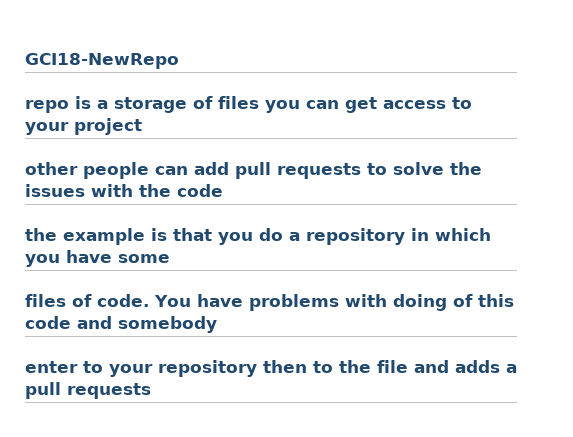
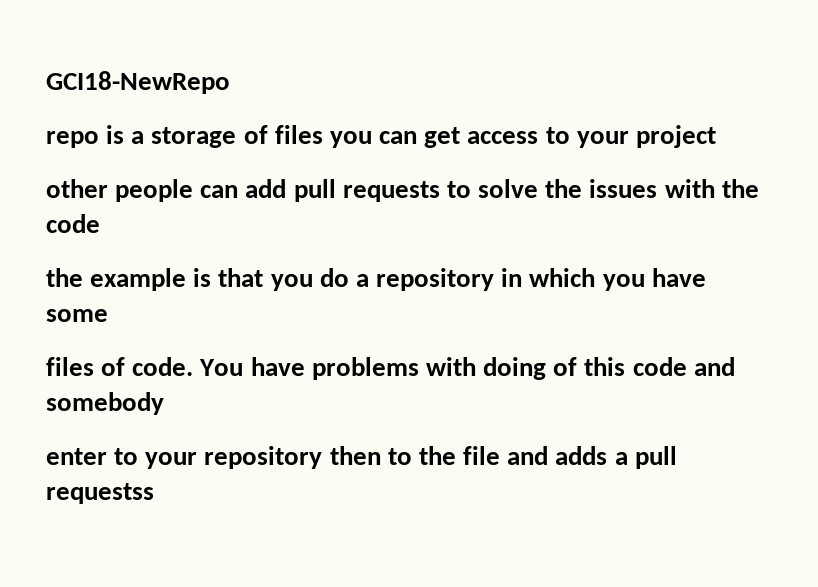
[67,383,151,399] requests -> [46,483,154,504] requestss

